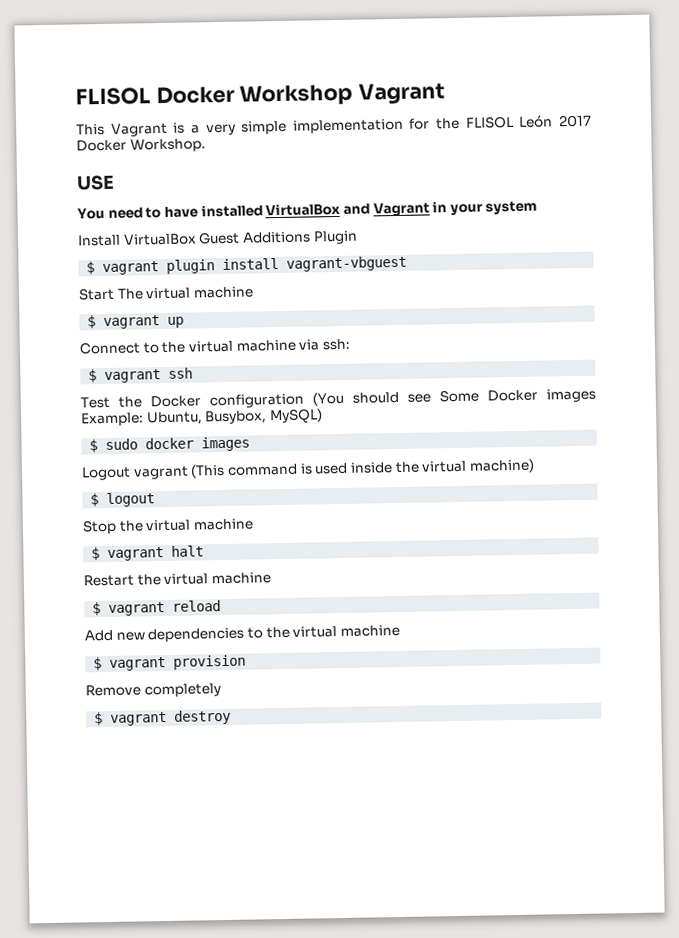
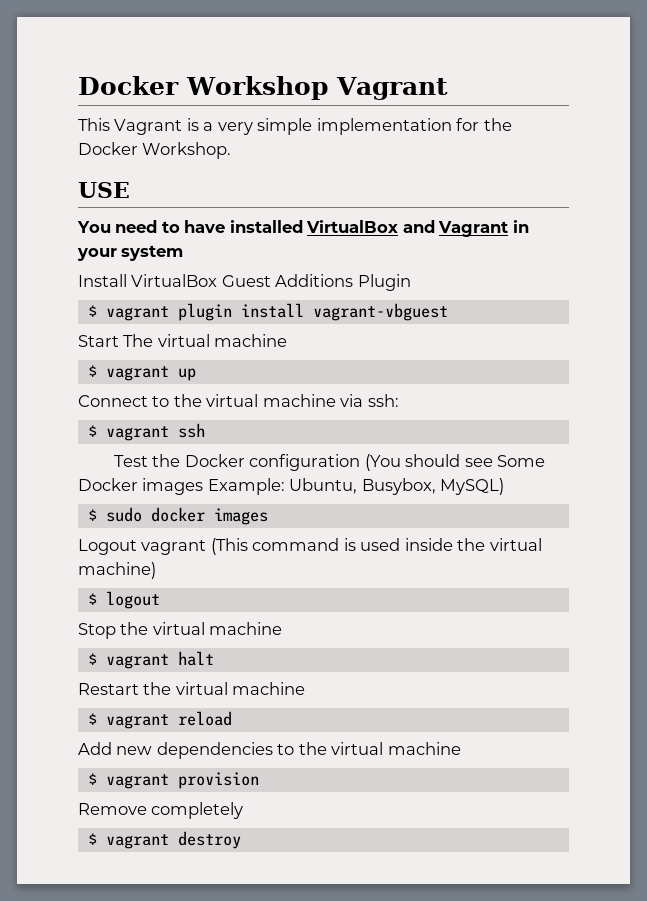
[75,87,151,106] FLISOL -> (78, 85) none
[464,114,592,129] FLISOL León 2017 -> (512, 124) none

